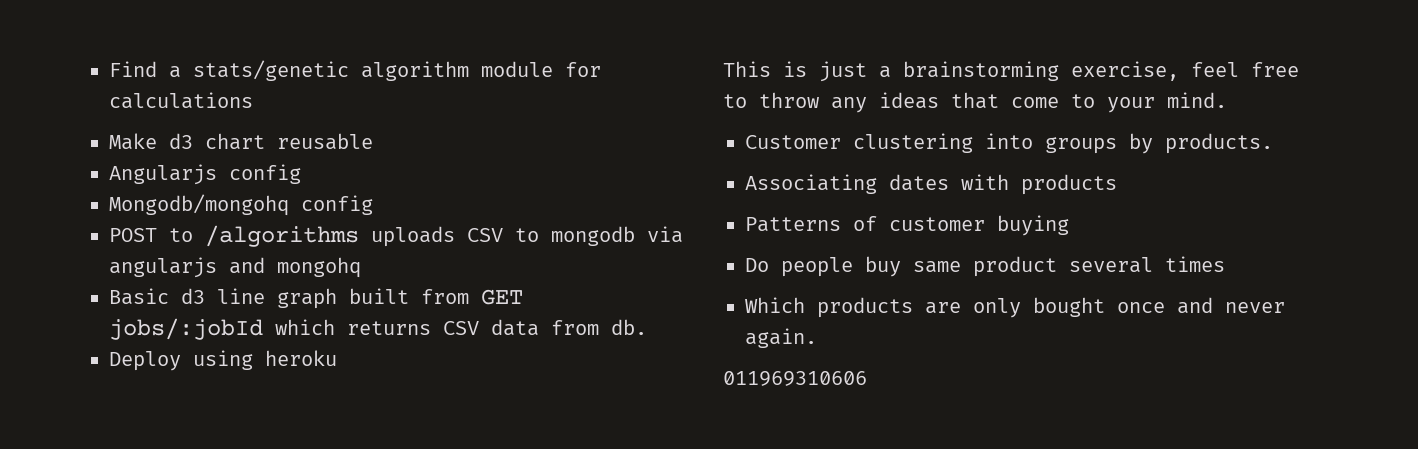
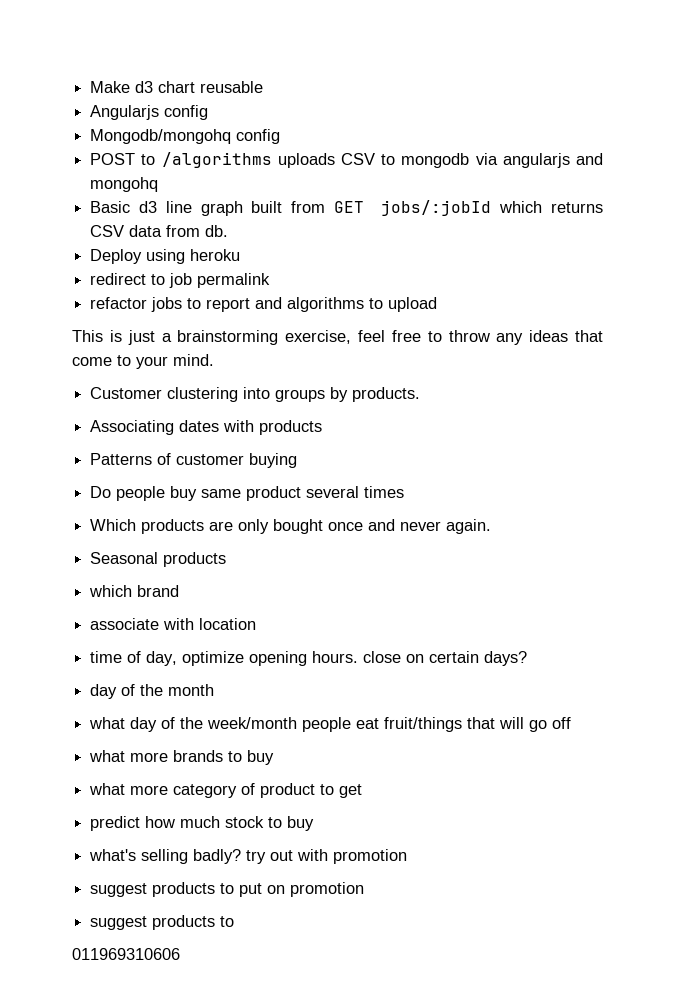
[109,60,601,81] [109,92,253,109] Find a stats/genetic algorithm module for calculations // -> (90, 87) none
(337, 358) none -> [90,273,271,288] [90,297,438,312] // redirect to job permalink // refactor jobs to report and algorithms to upload
(817, 338) none -> [90,552,227,567] [89,585,180,597] [90,618,257,630] [90,651,528,666] [90,684,215,699] [89,717,572,732] [89,750,275,765] [89,783,363,798] [90,816,315,831] [89,849,408,864] [90,882,365,897] [90,915,235,930] // Seasonal products // which brand // associate with location // time of day, optimize opening hours. close on certain days? // day of the month // what day of the week/month people eat fruit/things that will go off // what more brands to buy // what more category of product to get // predict how much stock to buy // what's selling badly? try out with promotion // suggest products to put on promotion // suggest products to

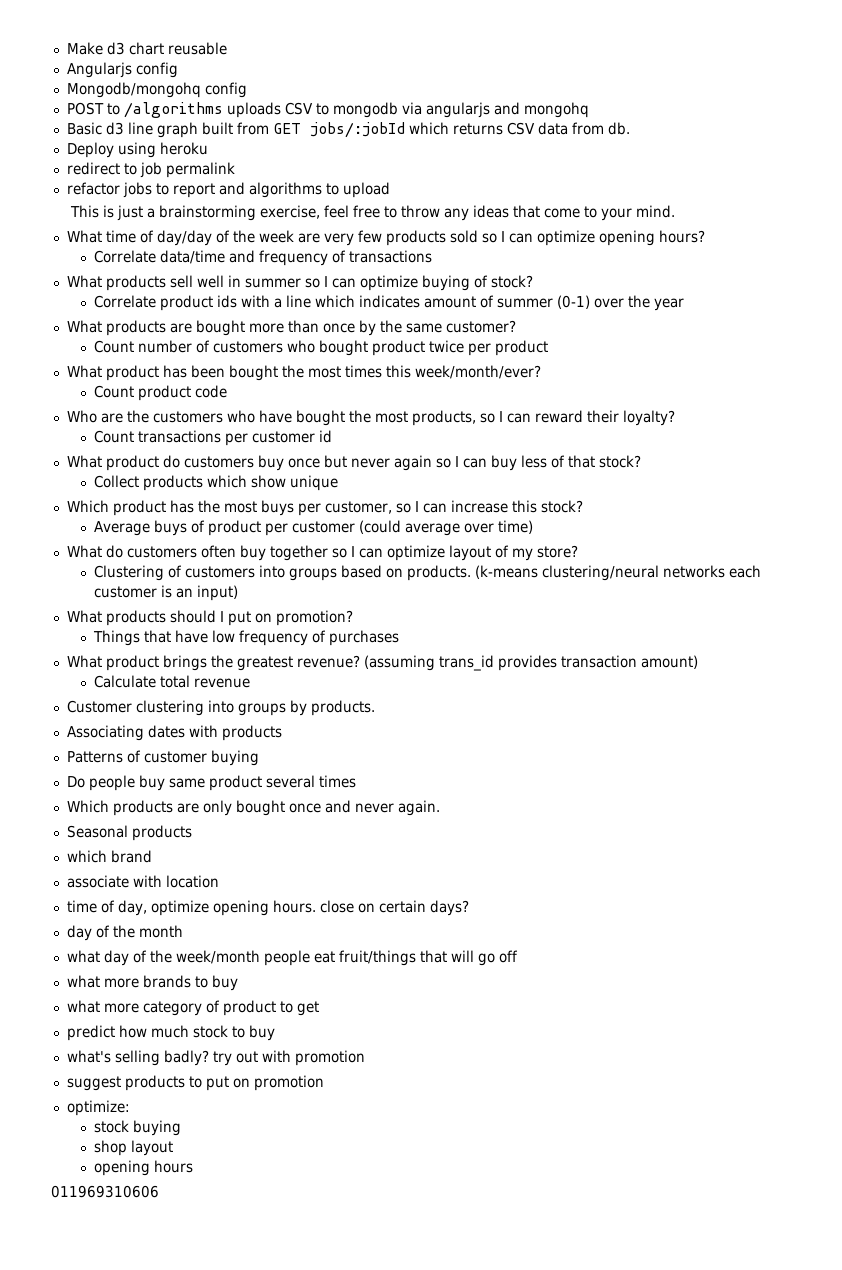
(214, 360) none -> [66,230,705,246] [94,250,433,266] [66,275,533,291] [94,295,685,311] [66,320,516,336] [94,340,549,356] [66,365,541,381] [94,385,228,401] [66,410,675,426] [94,430,333,446] [66,455,641,471] [94,475,339,491] [66,500,583,516] [94,520,534,536] [66,545,578,561] [94,565,762,581] [94,585,239,601] [66,610,353,626] [93,630,400,646] [66,655,698,671] [94,675,251,688] // What time of day/day of the week are very few products sold so I can optimize opening hours? // Correlate data/time and frequency of transactions // What products sell well in summer so I can optimize buying of stock? // Correlate product ids with a line which indicates amount of summer (0-1) over the year // What products are bought more than once by the same customer? // Count number of customers who bought product twice per product // What product has been bought the most times this week/month/ever? // Count product code // Who are the customers who have bought the most products, so I can reward their loyalty? // Count transactions per customer id // What product do customers buy once but never again so I can buy less of that stock? // Collect products which show unique // Which product has the most buys per customer, so I can increase this stock? // Average buys of product per customer (could average over time) // What do customers often buy together so I can optimize layout of my store? // Clustering of customers into groups based on products. (k-means clustering/neural networks each customer is an input) // What products should I put on promotion? // Things that have low frequency of purchases // What product brings the greatest revenue? (assuming trans_id provides transaction amount) // Calculate total revenue
[90,915,235,930] suggest products to -> [66,1100,130,1116] [94,1120,182,1136] [94,1140,174,1156] [94,1160,194,1176] optimize: // stock buying // shop layout // opening hours

